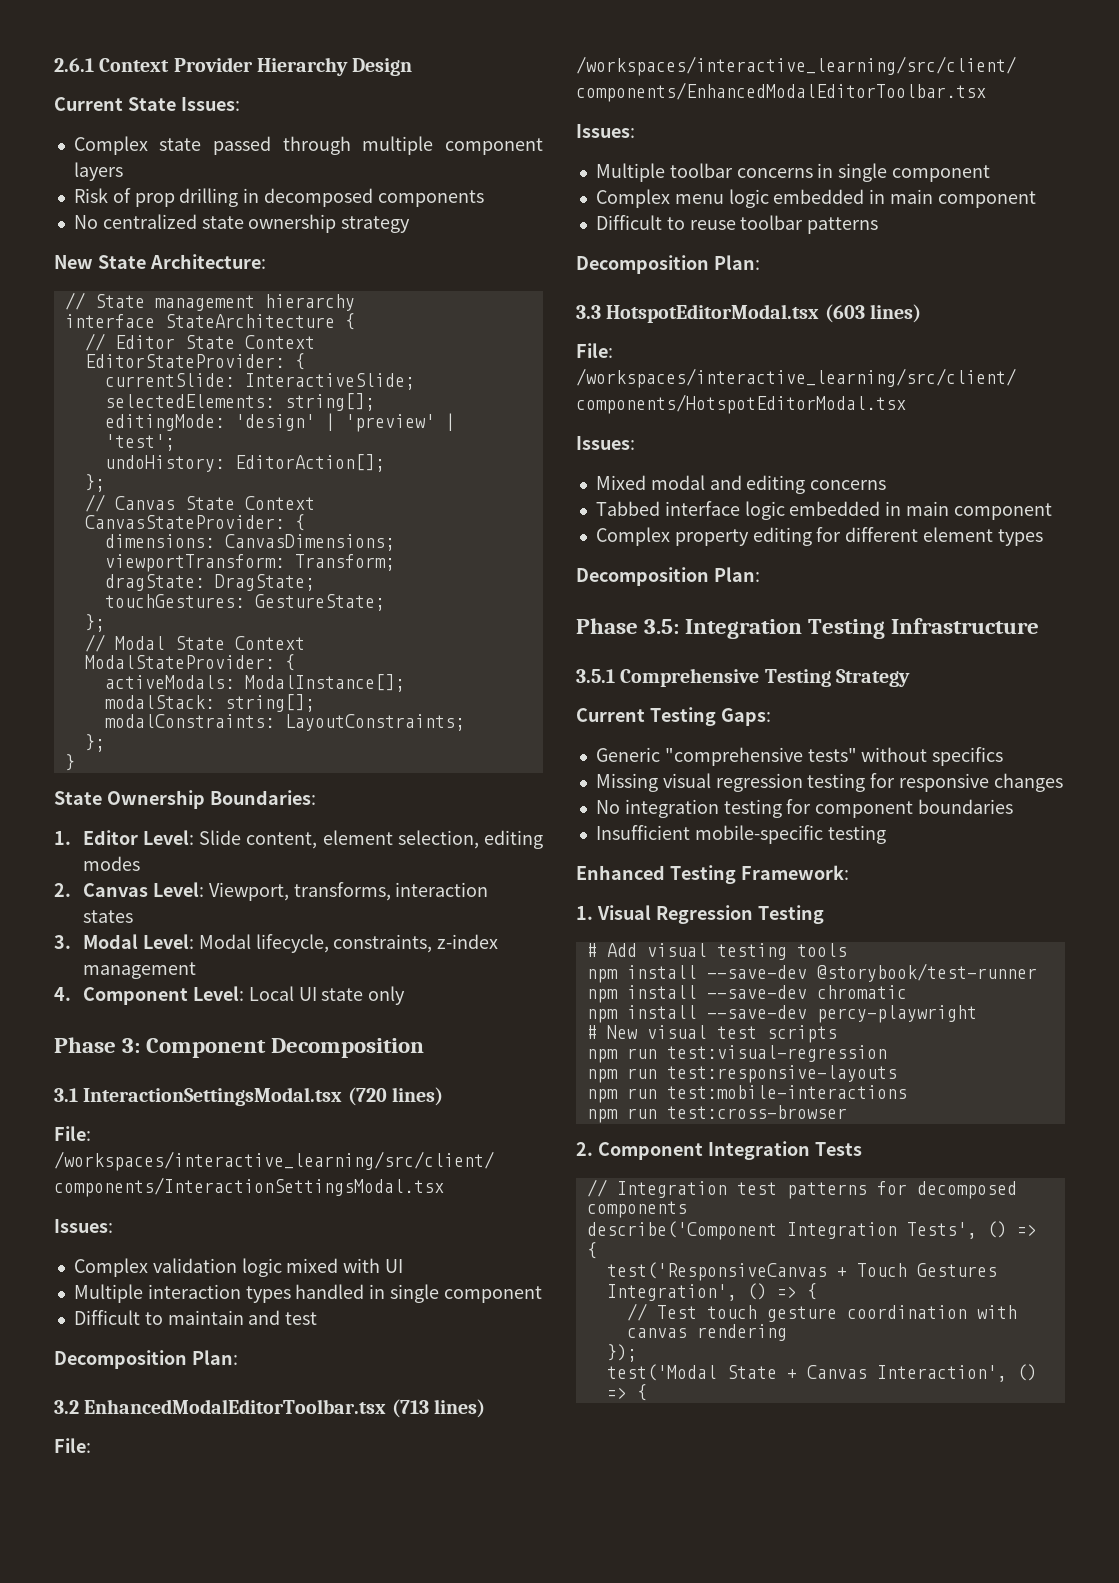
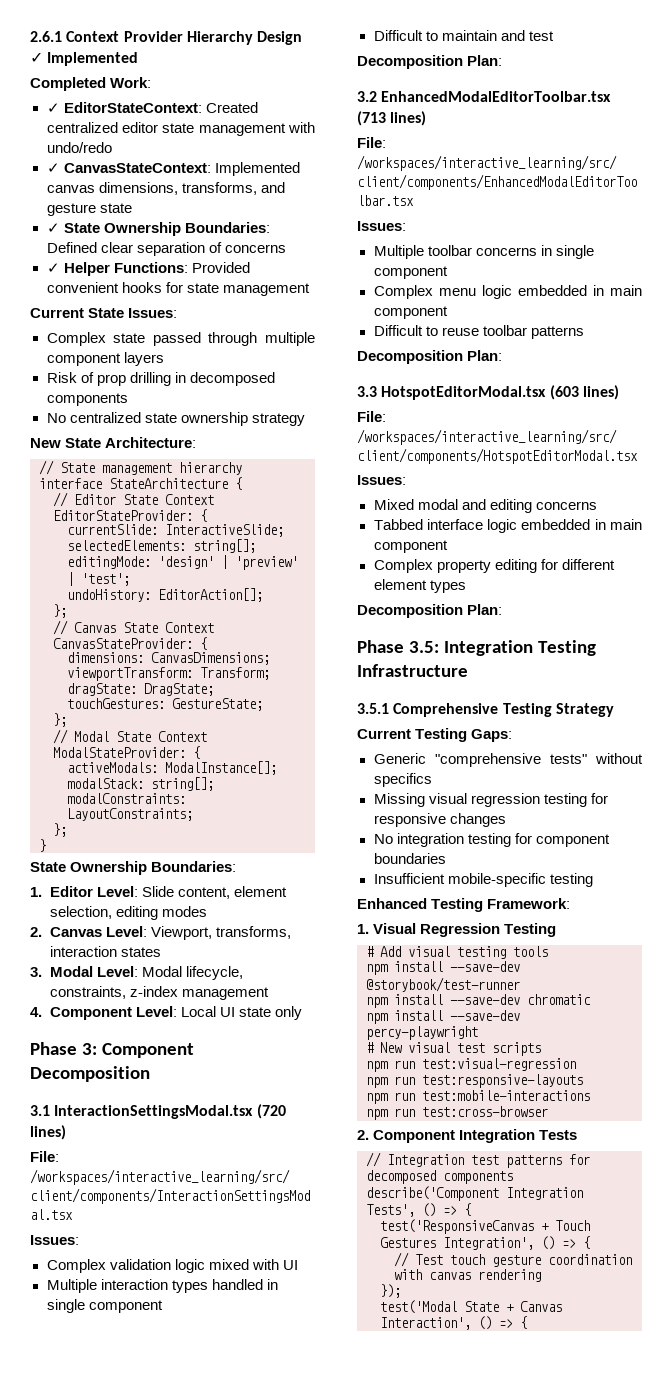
(413, 67) none -> [30,52,139,66] [30,77,152,91] [46,102,258,113] [46,122,315,136] [46,142,112,153] [46,162,300,176] [46,182,285,195] [46,203,132,216] [46,222,270,236] [46,242,286,256] [46,262,250,276] [46,282,310,296] ✓ Implemented // Completed Work: // ✓ EditorStateContext: Created centralized editor state management with undo/redo // ✓ CanvasStateContext: Implemented canvas dimensions, transforms, and gesture state // ✓ State Ownership Boundaries: Defined clear separation of concerns // ✓ Helper Functions: Provided convenient hooks for state management

